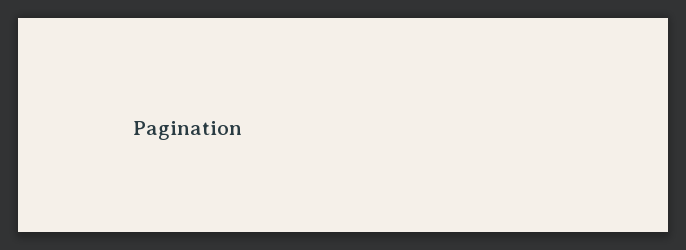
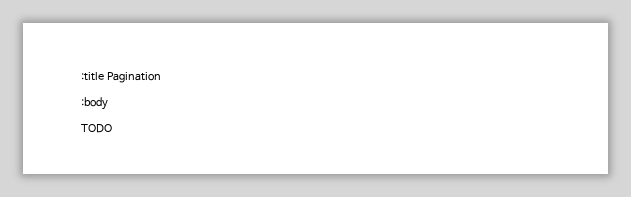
(133, 130) none -> [81,72,104,81] :title
(242, 130) none -> [81,97,108,110] [81,124,112,133] // :body // TODO

